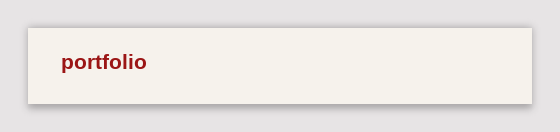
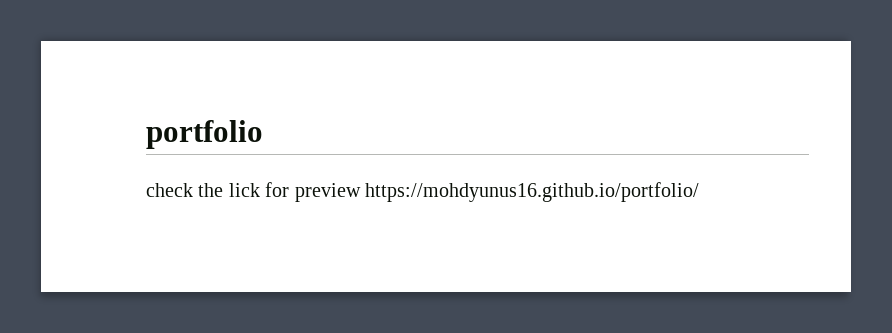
(147, 63) none -> [146,182,699,202] // check the lick for preview https://mohdyunus16.github.io/portfolio/

